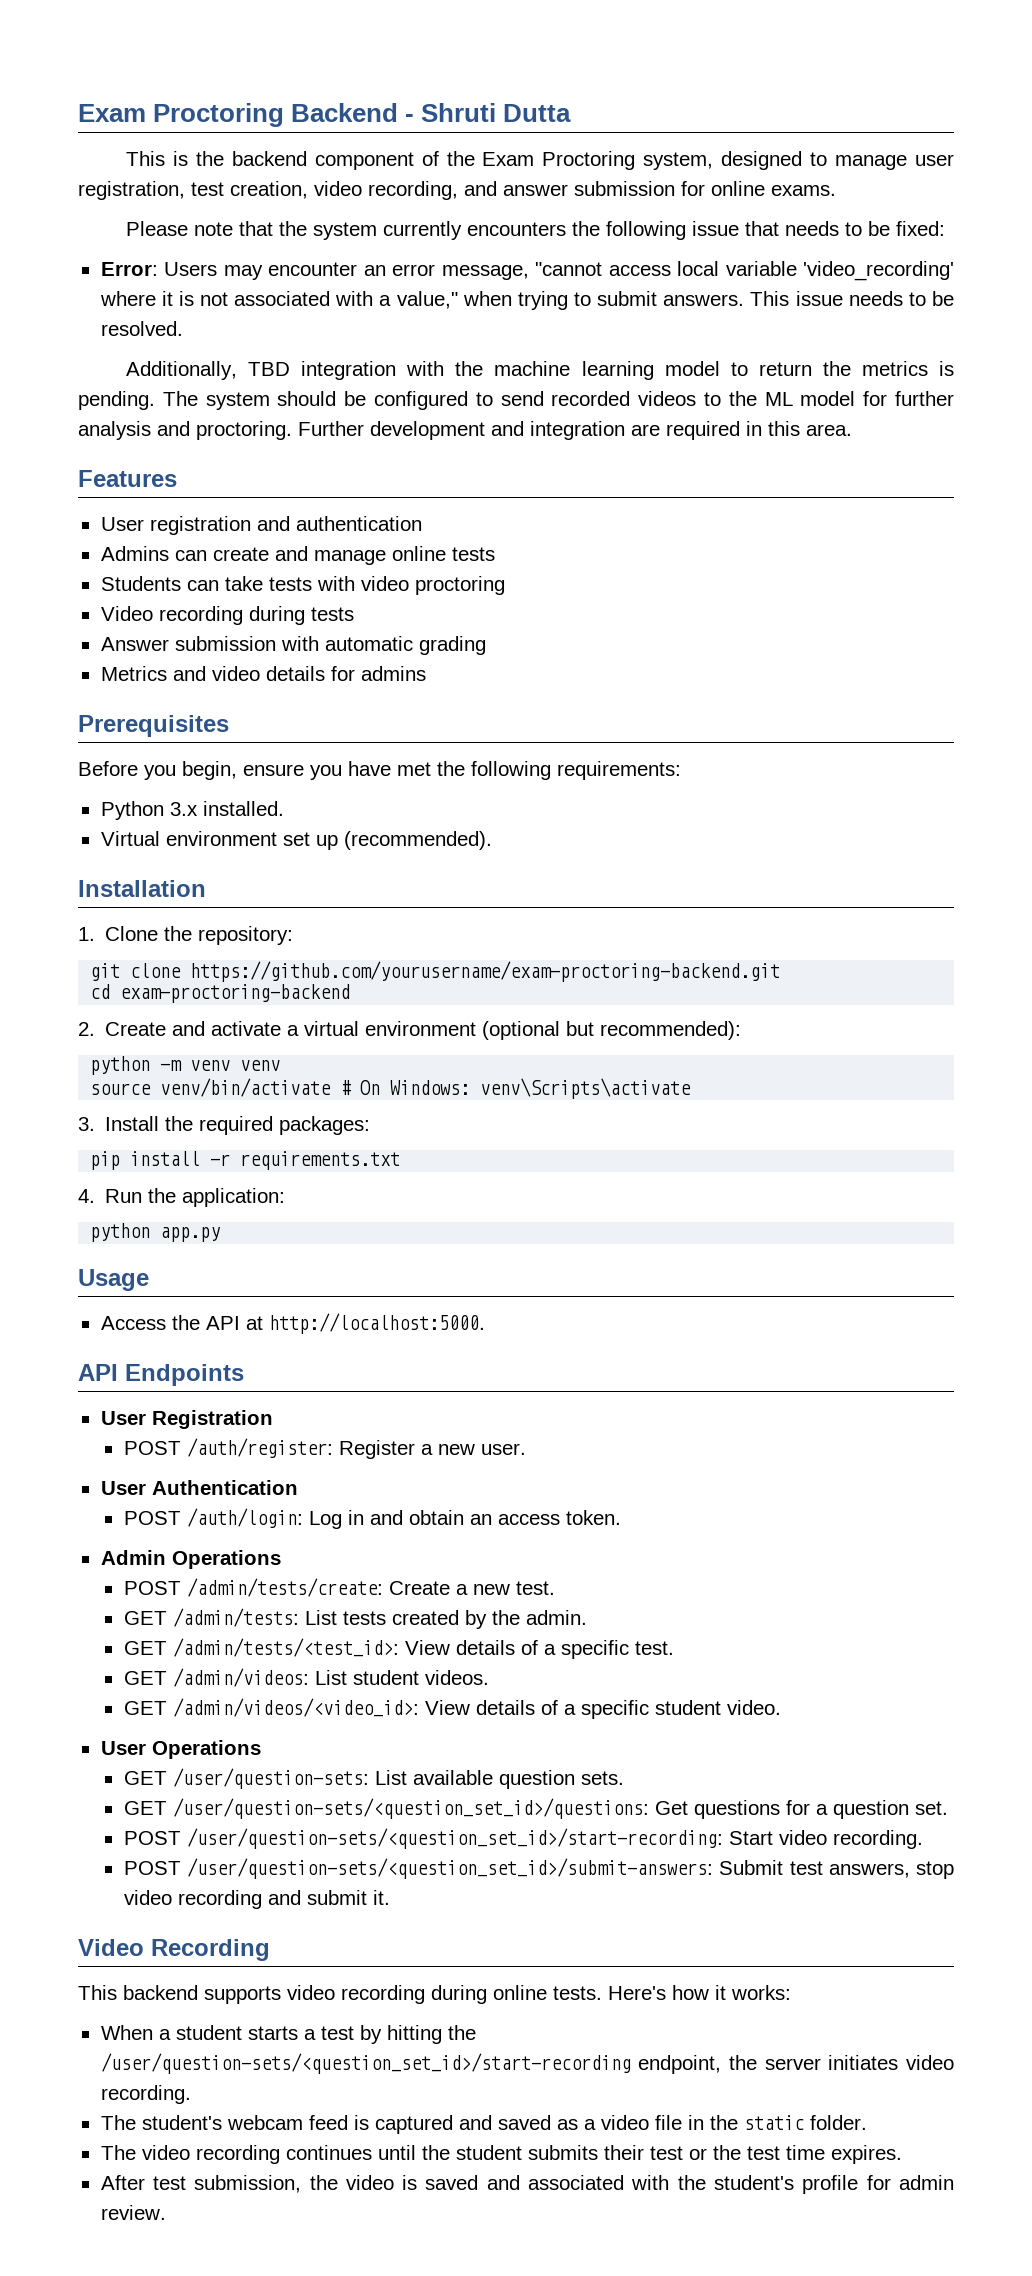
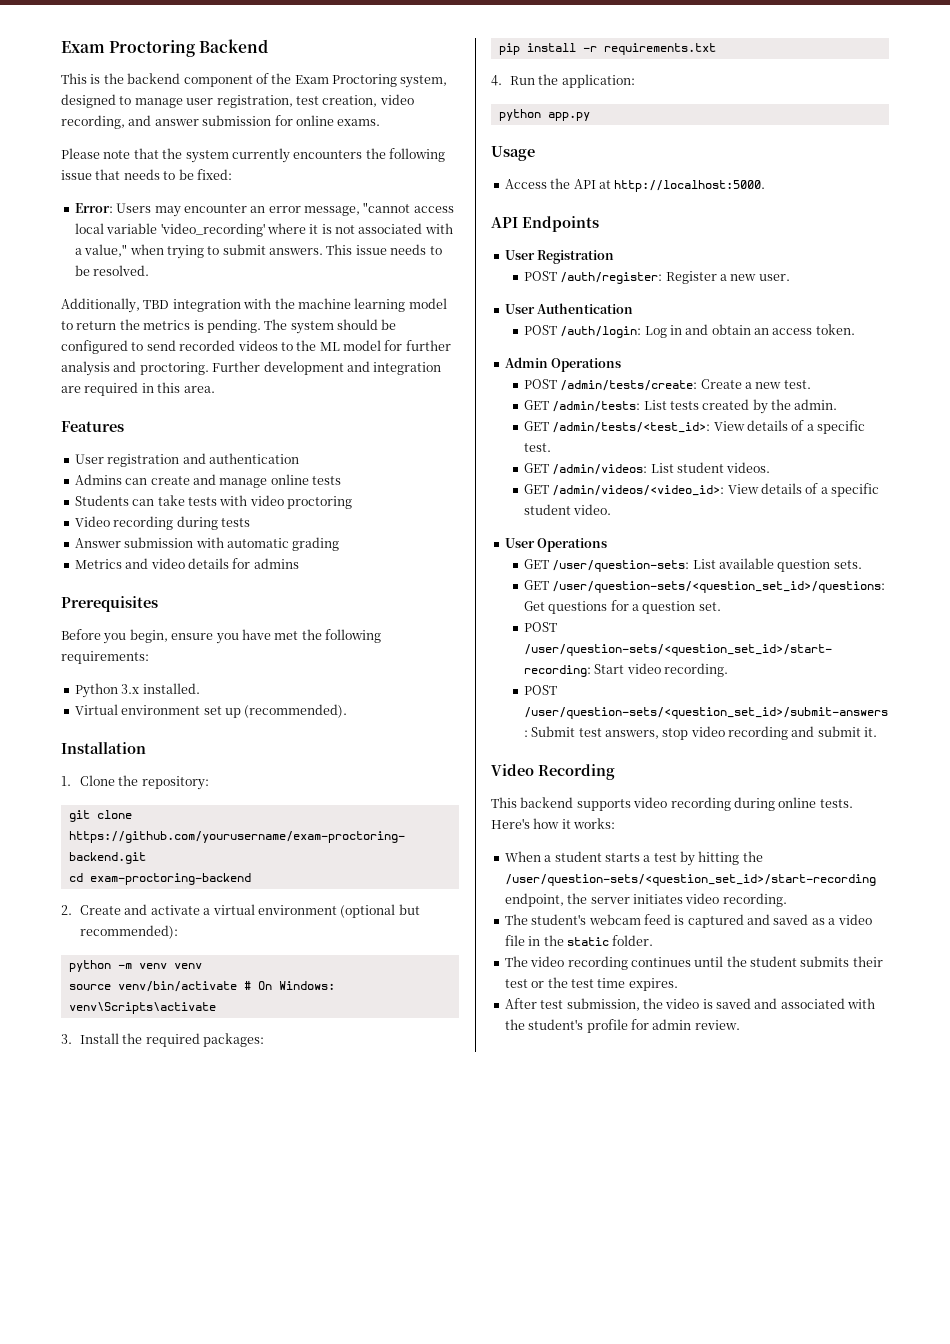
[405,103,572,122] - Shruti Dutta -> (269, 46) none

